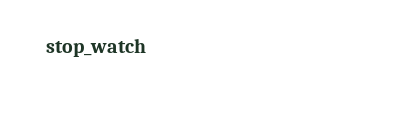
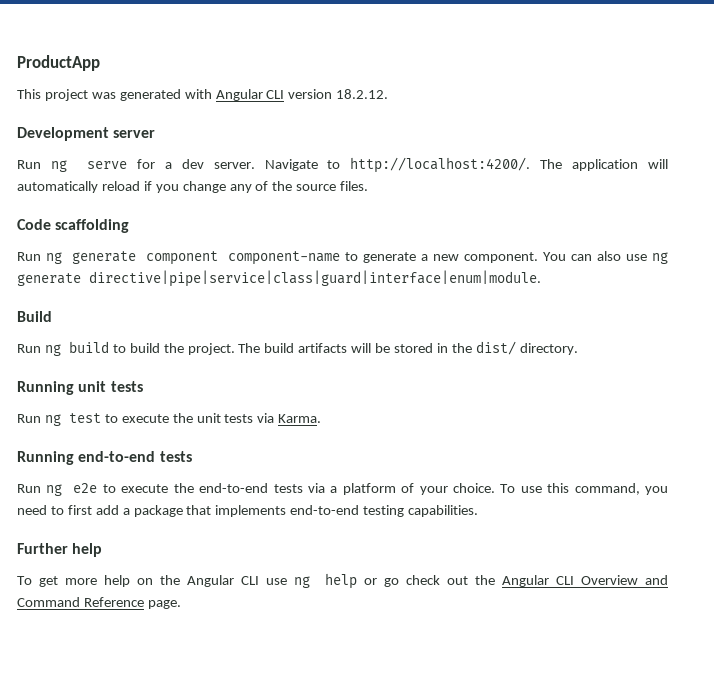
[46,38,146,57] stop_watch -> [17,55,100,71] [17,89,389,101] [17,127,156,141] [17,157,669,173] [17,181,369,193] [17,219,130,233] [17,251,668,265] [17,270,541,287] [17,311,52,322] [17,341,578,356] [17,381,143,395] [17,413,322,426] [17,451,192,465] [17,483,669,496] [17,505,479,517] [17,543,103,557] [17,573,668,589] [17,597,181,609] ProductApp // This project was generated with Angular CLI version 18.2.12. // Development server // Run ng serve for a dev server. Navigate to http://localhost:4200/. The application will automatically reload if you change any of the source files. // Code scaffolding // Run ng generate component component-name to generate a new component. You can also use ng generate directive|pipe|service|class|guard|interface|enum|module. // Build // Run ng build to build the project. The build artifacts will be stored in the dist/ directory. // Running unit tests // Run ng test to execute the unit tests via Karma. // Running end-to-end tests // Run ng e2e to execute the end-to-end tests via a platform of your choice. To use this command, you need to first add a package that implements end-to-end testing capabilities. // Further help // To get more help on the Angular CLI use ng help or go check out the Angular CLI Overview and Command Reference page.

